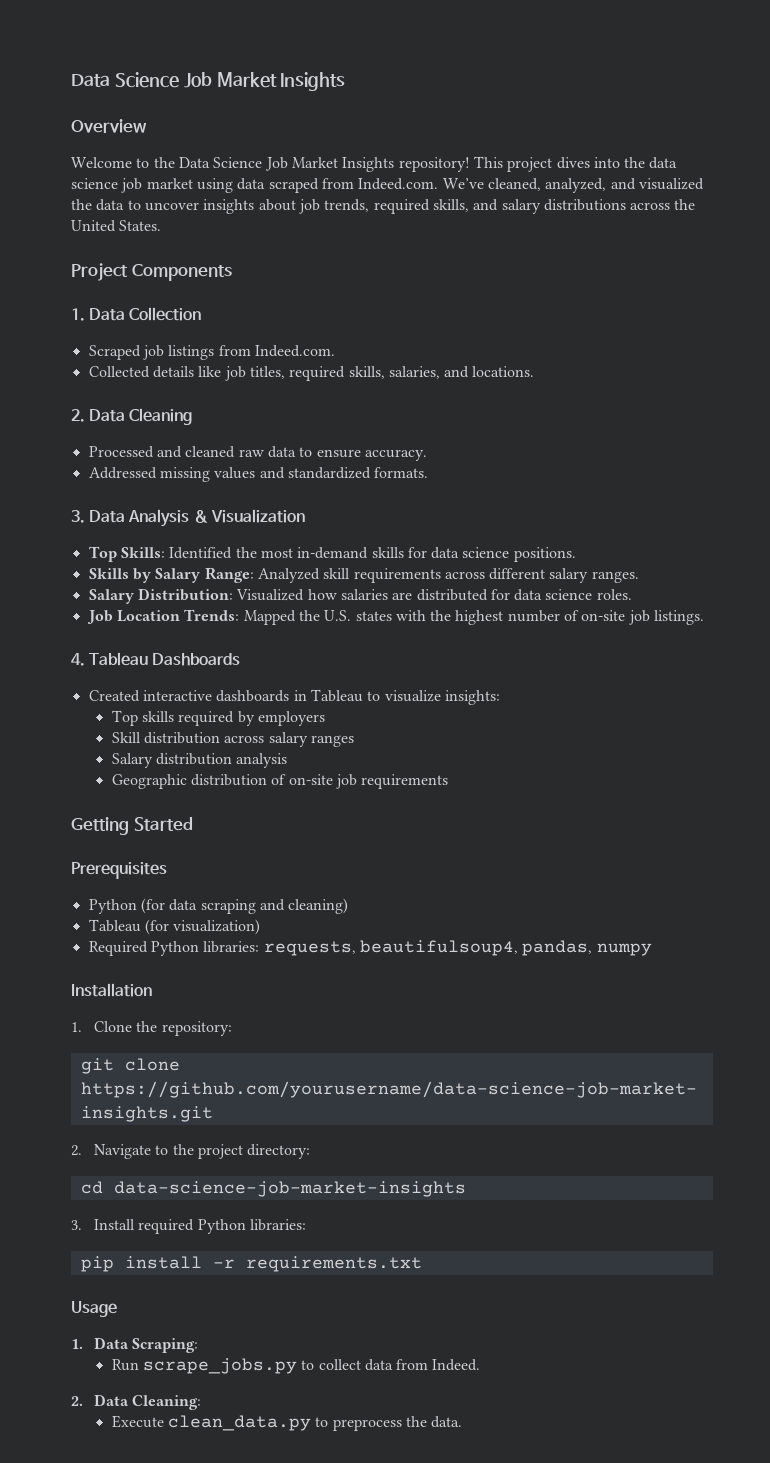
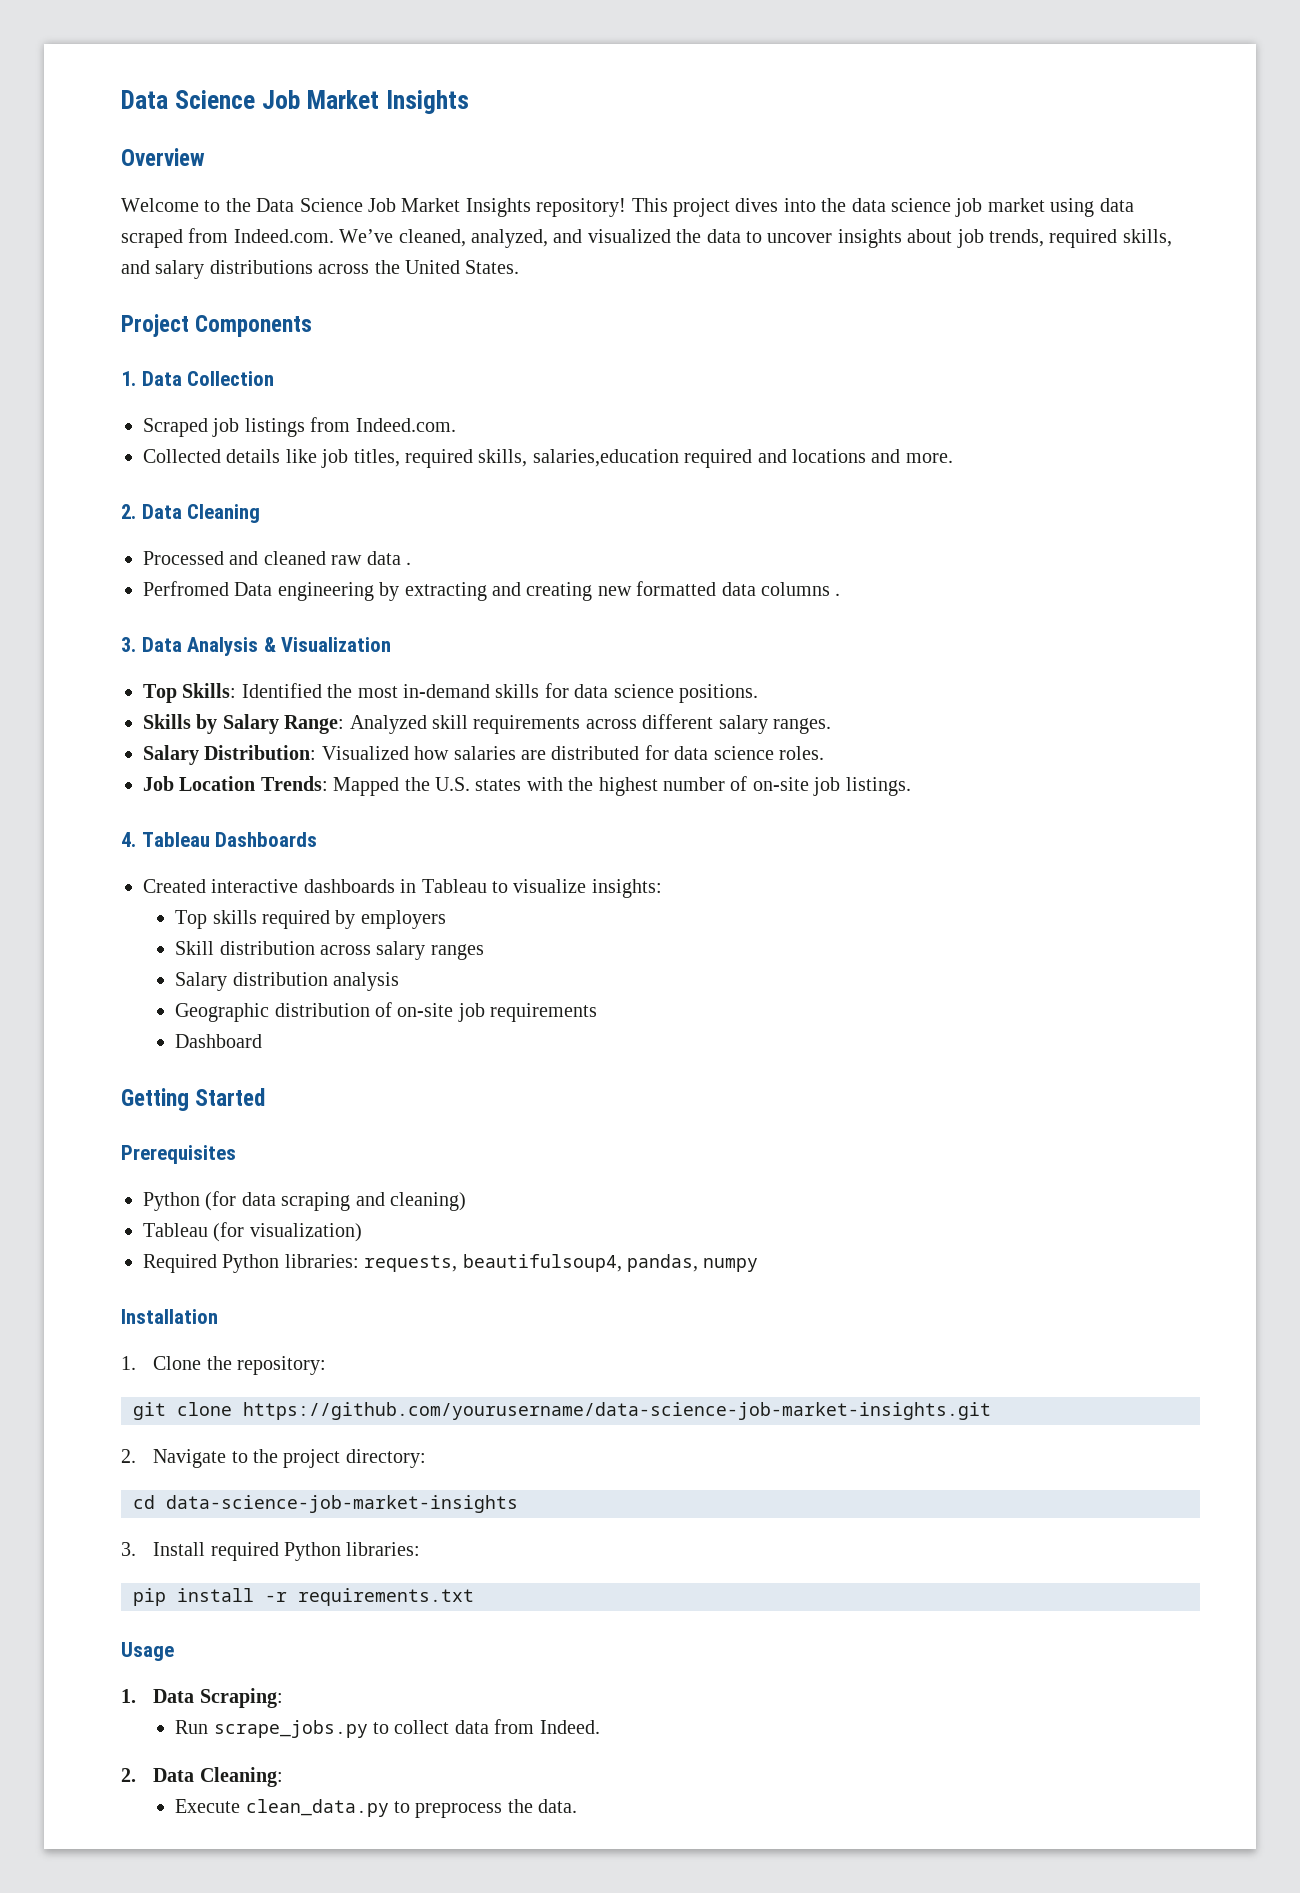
[388,366,535,379] salaries, and locations. -> [532,449,953,468] salaries,education required and locations and more.
[299,447,427,461] [88,467,429,482] to ensure accuracy. // Addressed missing values and standardized formats. -> [406,562,411,565] [143,581,841,601] . // Perfromed Data engineering by extracting and creating new formatted data columns .
(449, 781) none -> [175,1034,263,1048] // Dashboard

